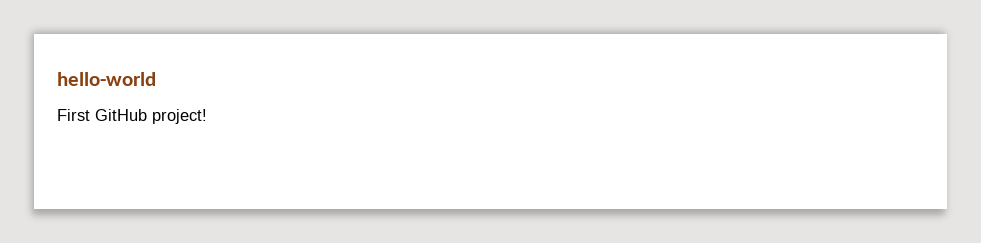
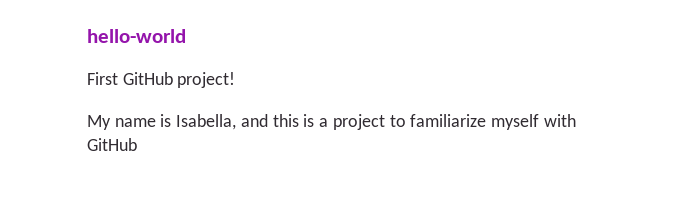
(207, 116) none -> [87,114,576,130] [87,138,137,151] // My name is Isabella, and this is a project to familiarize myself with GitHub

